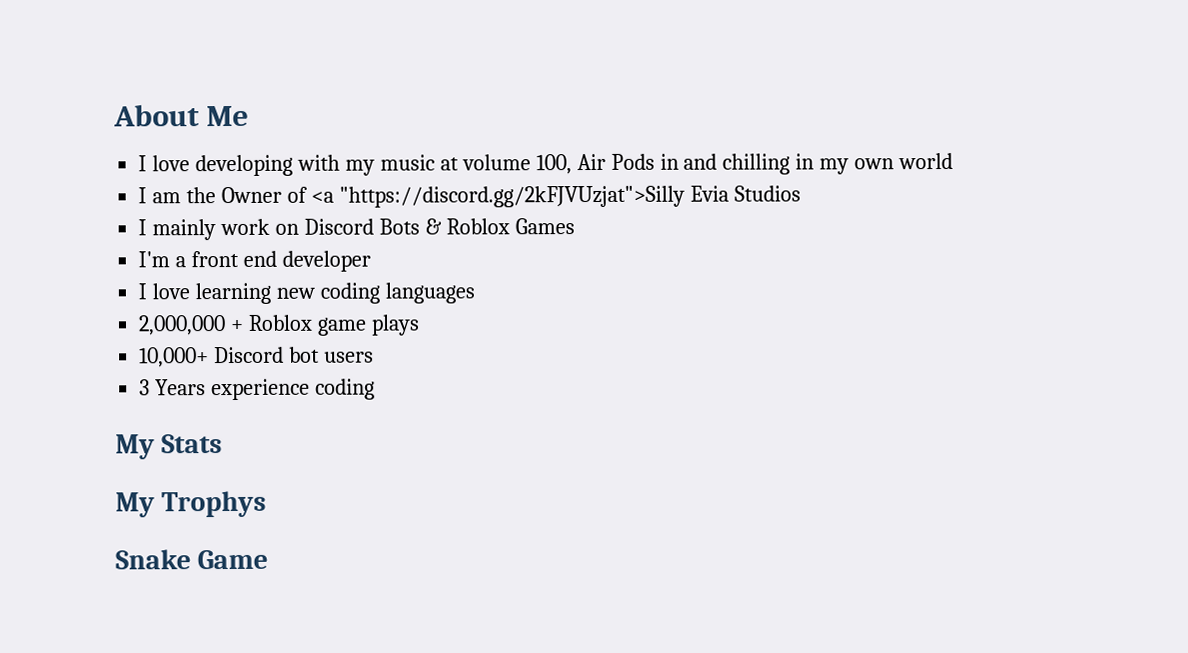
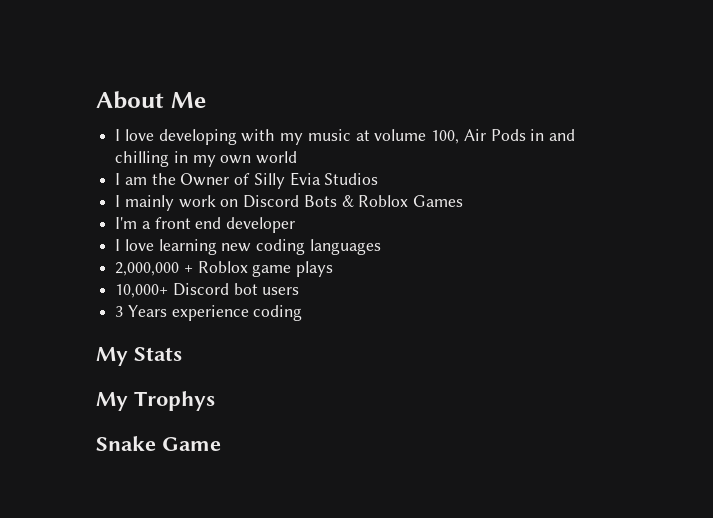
[310,185,685,208] <a "https://discord.gg/2kFJVUzjat">Silly -> [253,173,285,189] Silly

